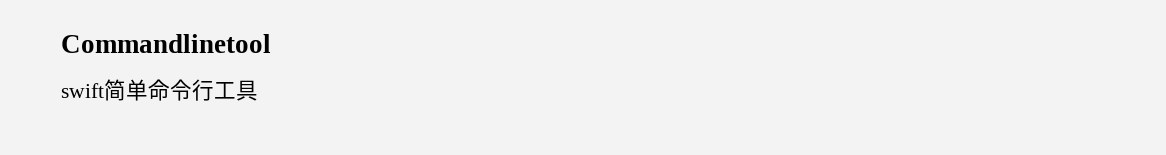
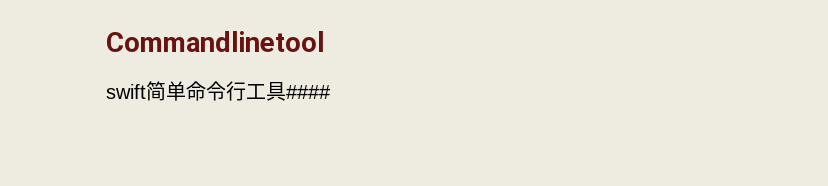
(258, 90) none -> [286,85,331,99] ####

